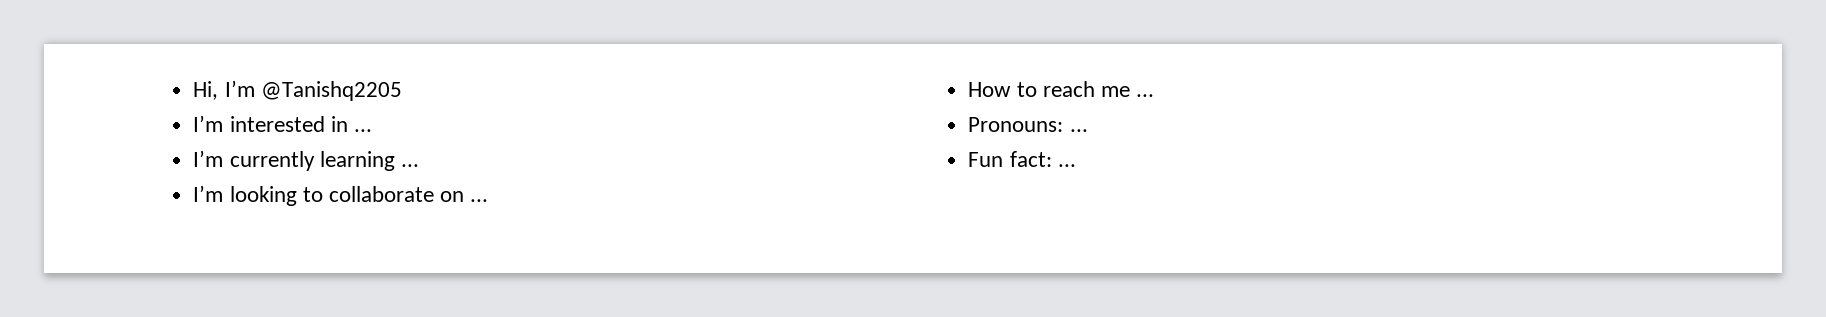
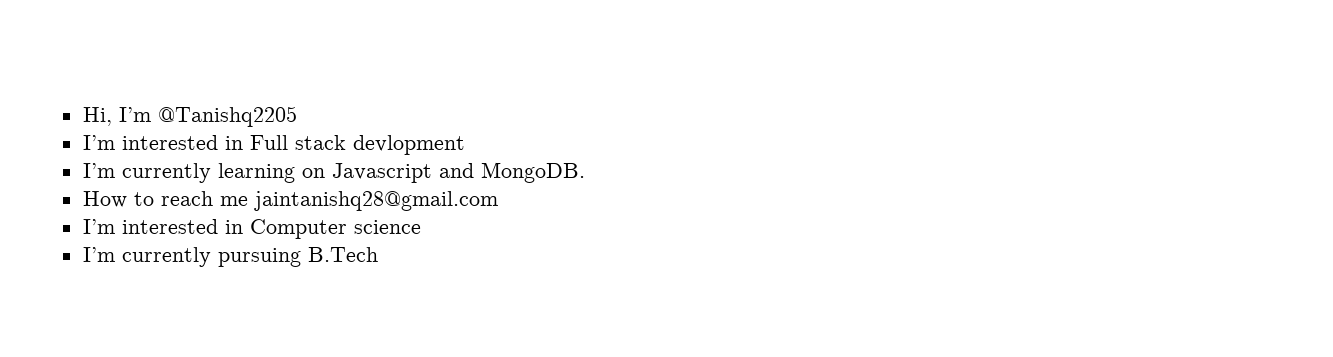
[353,129,372,132] ... -> [249,135,465,155] Full stack devlopment
[400,164,419,167] [193,185,489,206] [968,81,1155,97] [968,117,1088,132] [968,151,1076,167] ... // I’m looking to collaborate on ... // How to reach me ... // Pronouns: ... // Fun fact: ... -> [301,162,585,183] [82,191,498,211] [82,219,421,239] [82,247,378,267] on Javascript and MongoDB. // How to reach me jaintanishq28@gmail.com // I’m interested in Computer science // I’m currently pursuing B.Tech

